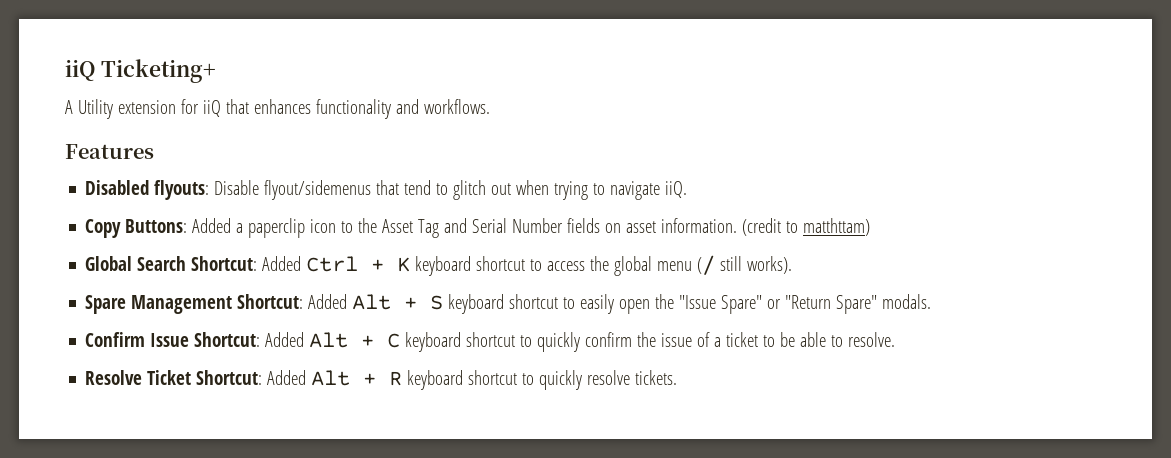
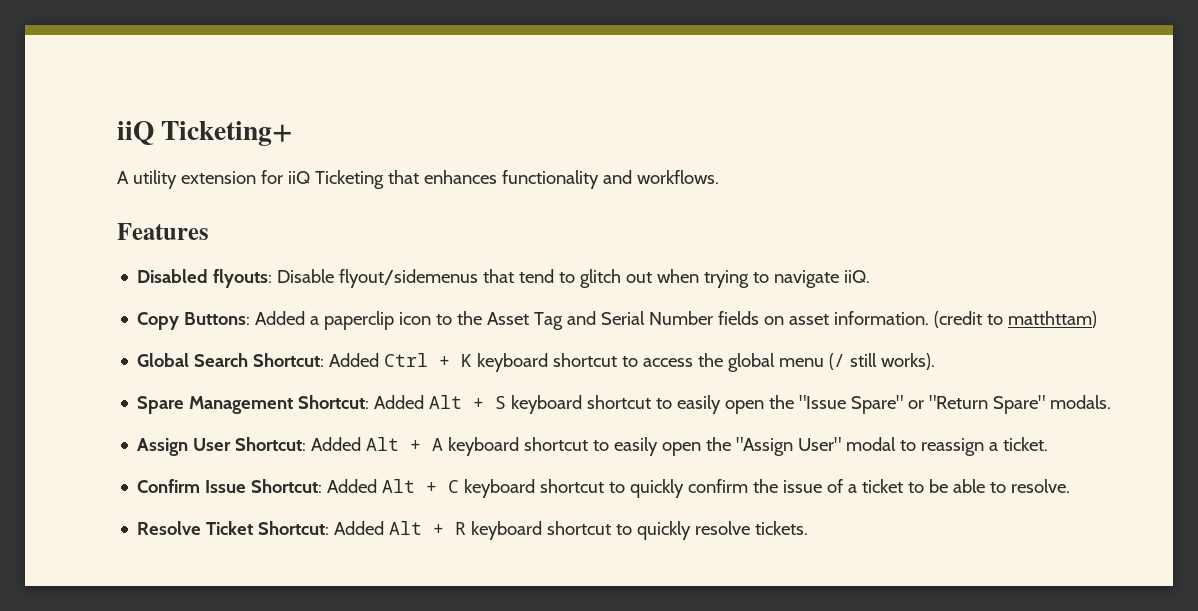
[77,99,113,119] Utility -> [132,170,177,189] utility
(221, 108) none -> [314,170,384,189] Ticketing
(932, 301) none -> [137,437,1049,456] // Assign User Shortcut: Added Alt + A keyboard shortcut to easily open the "Assign User" modal to reassign a ticket.

